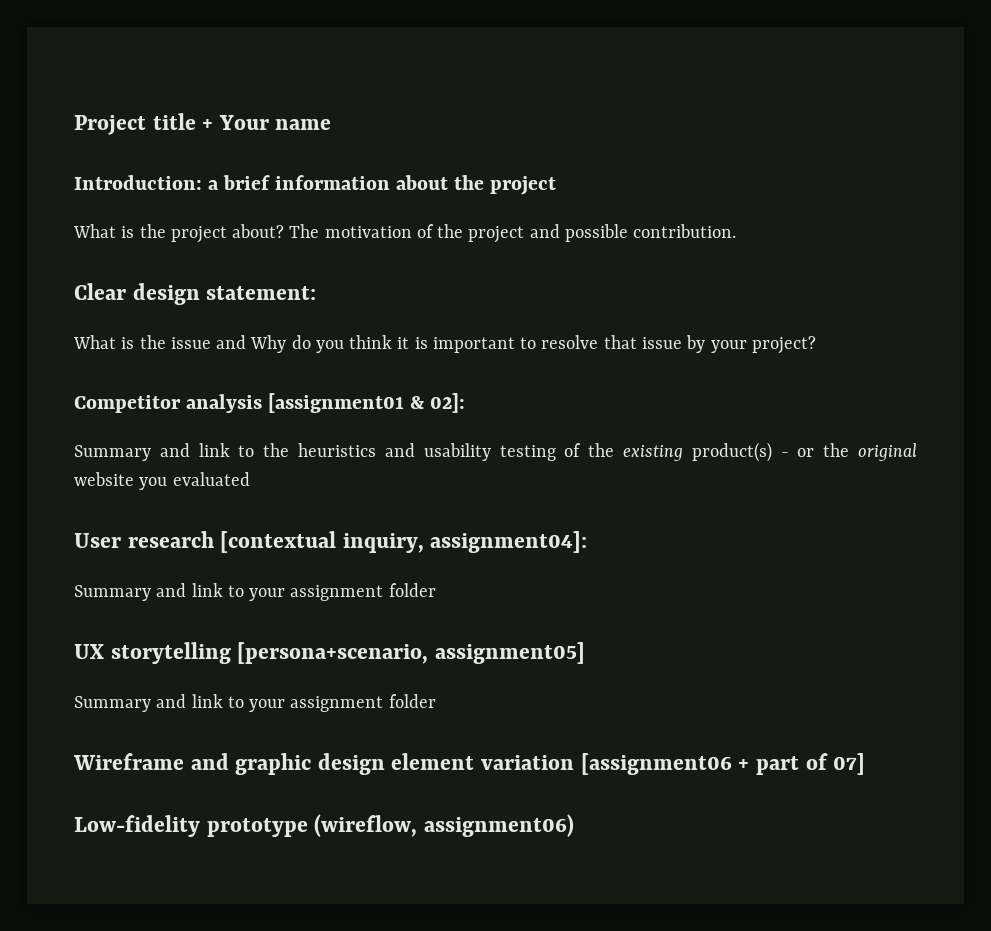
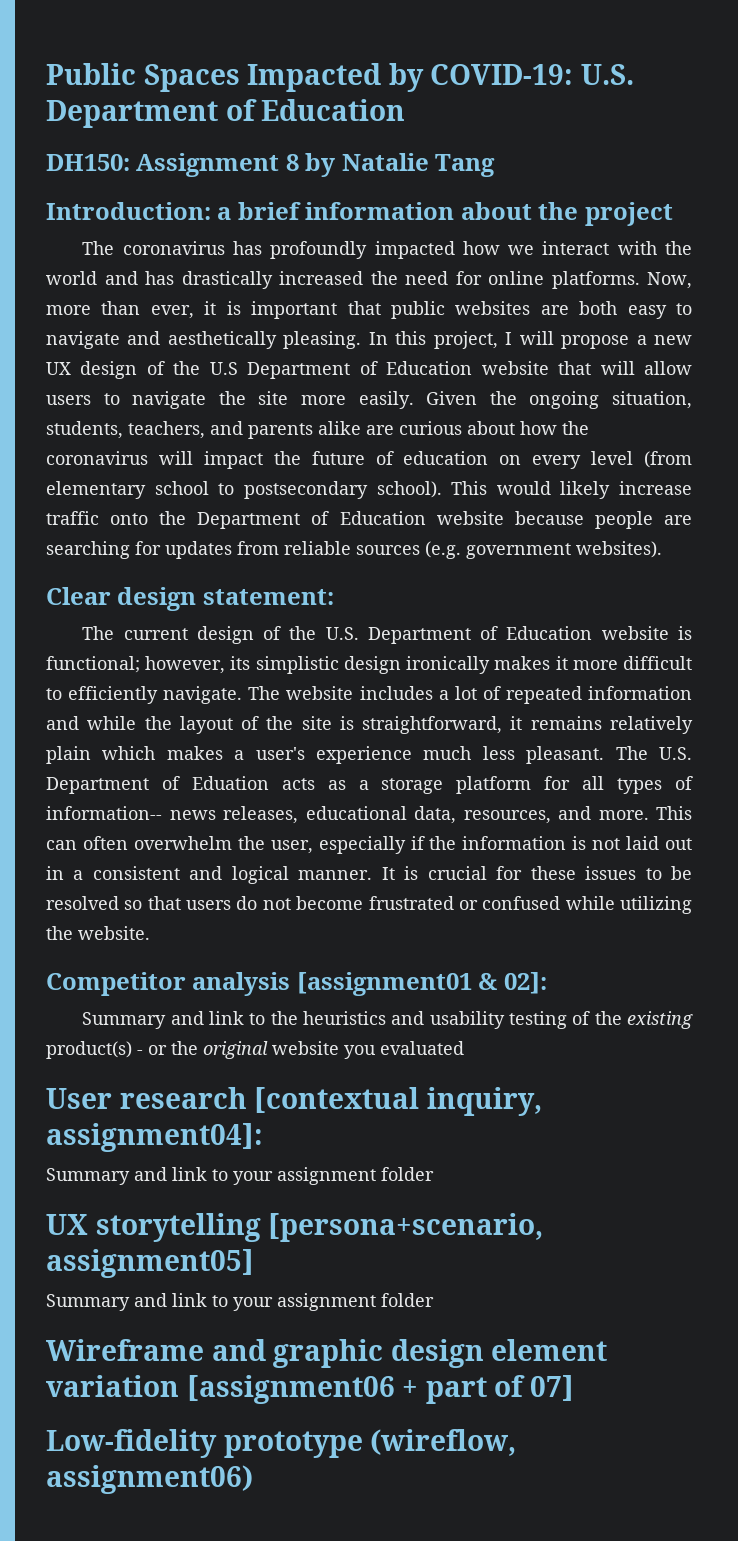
[74,113,332,135] Project title + Your name -> [46,63,634,92] [46,99,406,128] [46,153,496,177] Public Spaces Impacted by COVID-19: U.S. Department of Education // DH150: Assignment 8 by Natalie Tang
[73,224,737,243] [74,283,317,305] [73,335,816,354] What is the project about? The motivation of the project and possible contribution. // Clear design statement: // What is the issue and Why do you think it is important to resolve that issue by your project? -> [82,241,693,259] [46,271,692,289] [46,301,692,319] [46,331,692,349] [46,361,692,379] [46,391,693,409] [46,421,589,439] [46,451,692,469] [46,481,692,499] [46,511,692,529] [46,541,662,559] [46,587,334,611] [82,626,693,644] [46,656,692,674] [46,686,693,704] [46,716,693,734] [46,746,692,764] [46,776,694,794] [46,806,692,824] [46,836,692,854] [46,866,692,884] [46,896,693,914] [46,926,150,940] The coronavirus has profoundly impacted how we interact with the world and has drastically increased the need for online platforms. Now, more than ever, it is important that public websites are both easy to navigate and aesthetically pleasing. In this project, I will propose a new UX design of the U.S Department of Education website that will allow users to navigate the site more easily. Given the ongoing situation, students, teachers, and parents alike are curious about how the coronavirus will impact the future of education on every level (from elementary school to postsecondary school). This would likely increase traffic onto the Department of Education website because people are searching for updates from reliable sources (e.g. government websites). // Clear design statement: // The current design of the U.S. Department of Education website is functional; however, its simplistic design ironically makes it more difficult to efficiently navigate. The website includes a lot of repeated information and while the layout of the site is straightforward, it remains relatively plain which makes a user's experience much less pleasant. The U.S. Department of Eduation acts as a storage platform for all types of information-- news releases, educational data, resources, and more. This can often overwhelm the user, especially if the information is not laid out in a consistent and logical manner. It is crucial for these issues to be resolved so that users do not become frustrated or confused while utilizing the website.

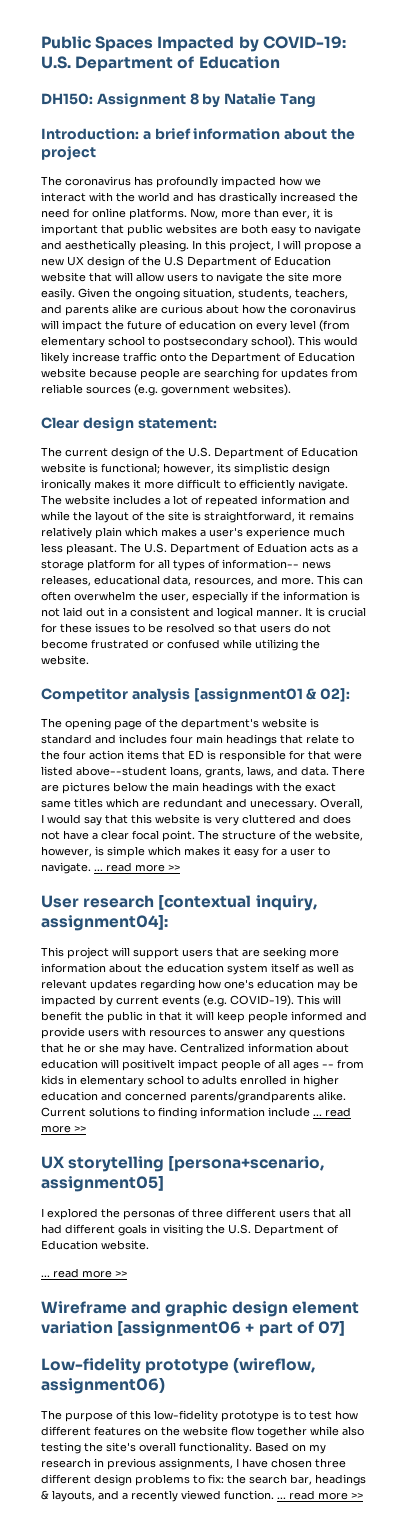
[82,1011,693,1029] [46,1041,464,1059] Summary and link to the heuristics and usability testing of the existing product(s) - or the original website you evaluated -> [41,718,319,730] [41,734,354,746] [41,750,362,762] [41,766,365,778] [41,782,336,794] [41,798,363,810] [41,814,351,826] [41,830,363,842] [41,846,330,858] [41,862,180,874] The opening page of the department's website is standard and includes four main headings that relate to the four action items that ED is responsible for that were listed above--student loans, grants, laws, and data. There are pictures below the main headings with the exact same titles which are redundant and unecessary. Overall, I would say that this website is very cluttered and does not have a clear focal point. The structure of the website, however, is simple which makes it easy for a user to navigate. ... read more >>
[46,1167,434,1185] [46,1213,544,1242] [46,1249,254,1278] [46,1293,434,1311] Summary and link to your assignment folder // UX storytelling [persona+scenario, assignment05] // Summary and link to your assignment folder -> [41,947,339,959] [41,963,354,975] [41,979,358,991] [41,995,341,1007] [41,1011,367,1023] [41,1027,345,1039] [41,1043,349,1055] [41,1059,364,1071] [41,1075,339,1087] [41,1091,346,1103] [41,1107,351,1119] [41,1125,86,1133] [41,1155,325,1172] [41,1175,164,1192] [41,1208,351,1220] [41,1224,339,1236] [41,1240,149,1250] [41,1268,127,1278] This project will support users that are seeking more information about the education system itself as well as relevant updates regarding how one's education may be impacted by current events (e.g. COVID-19). This will benefit the public in that it will keep people informed and provide users with resources to answer any questions that he or she may have. Centralized information about education will positivelt impact people of all ages -- from kids in elementary school to adults enrolled in higher education and concerned parents/grandparents alike. Current solutions to finding information include ... read more >> // UX storytelling [persona+scenario, assignment05] // I explored the personas of three different users that all had different goals in visiting the U.S. Department of Education website. // ... read more >>
(253, 1479) none -> [41,1410,358,1422] [41,1426,364,1438] [41,1442,326,1454] [41,1458,346,1470] [41,1474,366,1486] [41,1490,363,1502] // The purpose of this low-fidelity prototype is to test how different features on the website flow together while also testing the site's overall functionality. Based on my research in previous assignments, I have chosen three different design problems to fix: the search bar, headings & layouts, and a recently viewed function. ... read more >>

